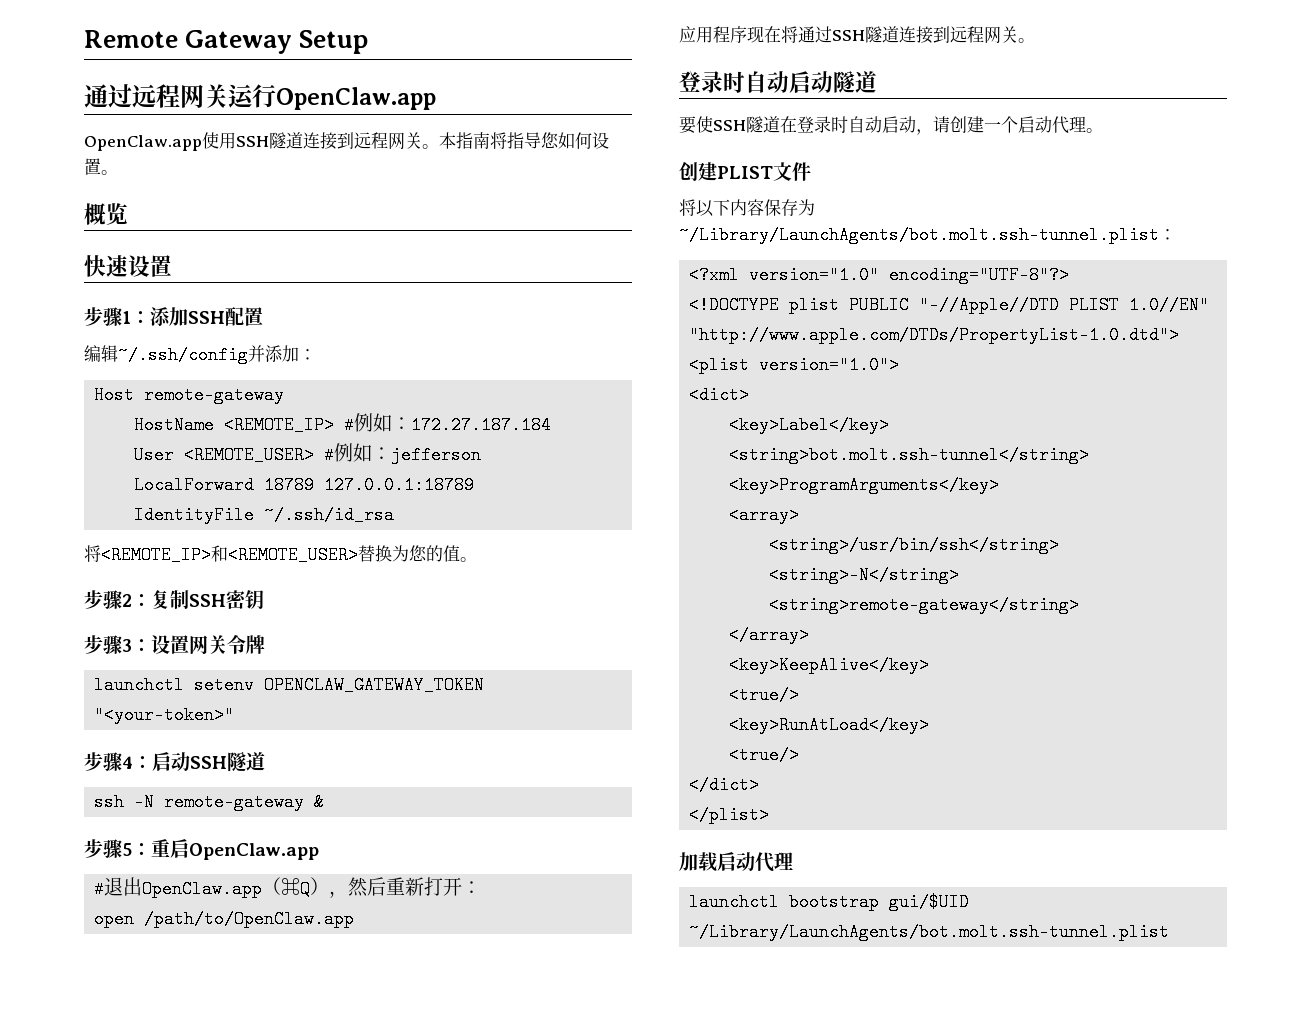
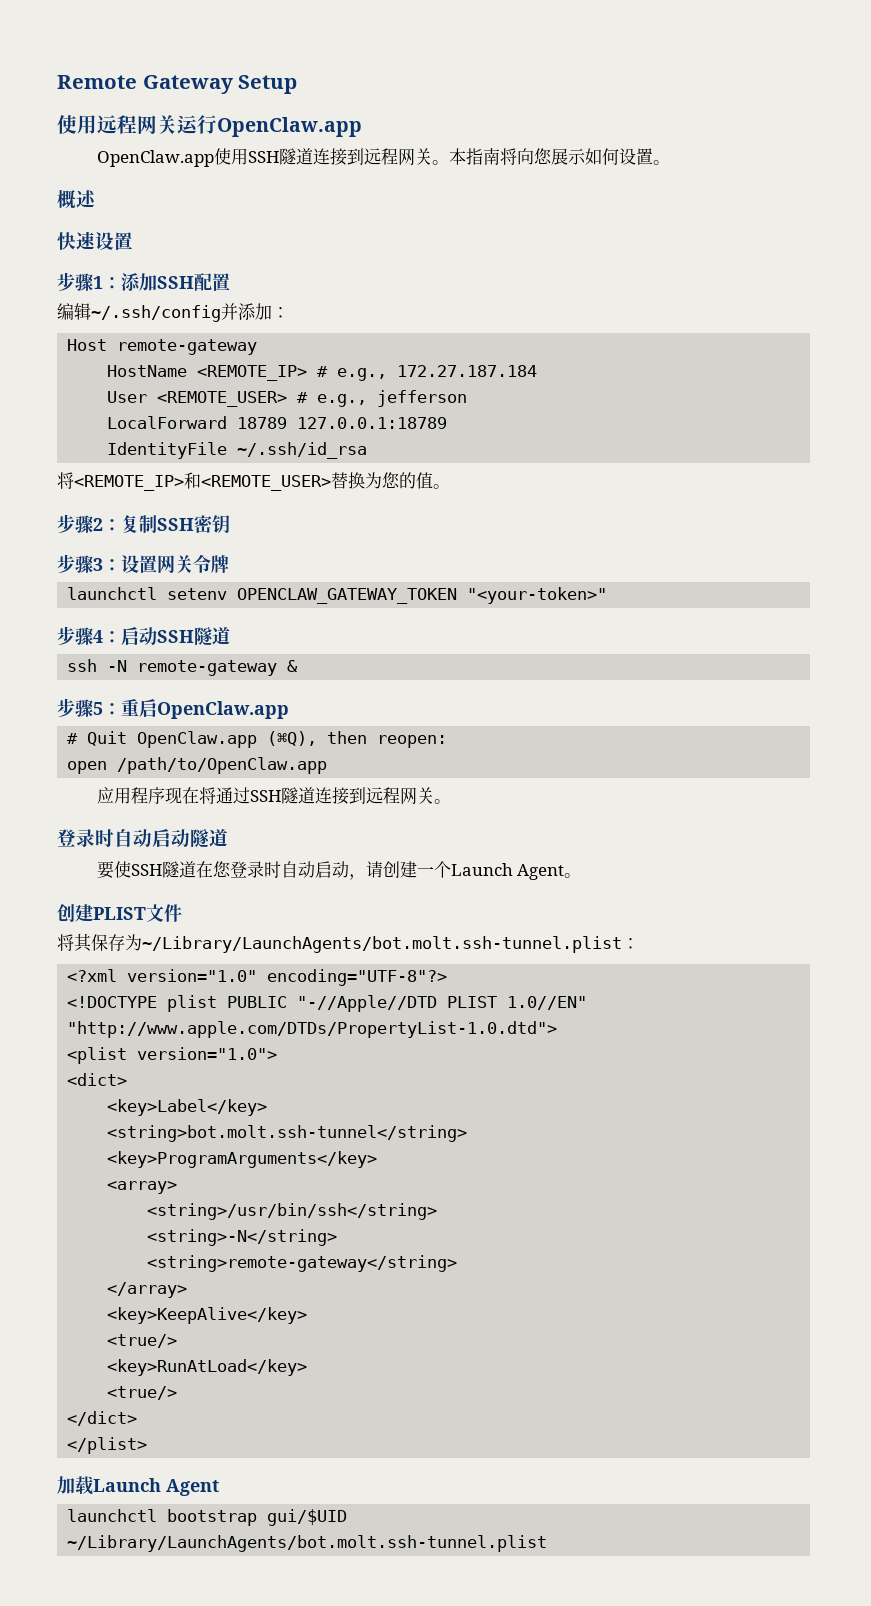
[84,84,132,108] 通过 -> [57,115,97,134] 使用
[507,132,559,149] 指导您 -> [516,148,586,165] 向您展示
[106,203,128,225] 览 -> [76,190,96,208] 述
[354,413,412,432] 例如： -> [337,368,388,381] e.g.,
[334,443,392,462] 例如： -> [317,394,368,407] e.g.,
[104,877,482,898] 退出OpenClaw.app（⌘Q），然后重新打开： -> [87,731,448,748] Quit OpenClaw.app (⌘Q), then reopen:
(797, 124) none -> [212,861,231,877] 您
[1018,116,1086,134] 启动代理 -> [450,863,565,880] Launch Agent
[696,199,764,217] 以下内容 -> [74,933,92,952] 其
[717,852,793,872] 启动代理 -> [93,1478,219,1496] Launch Agent

